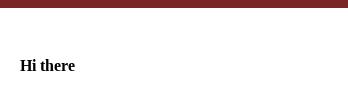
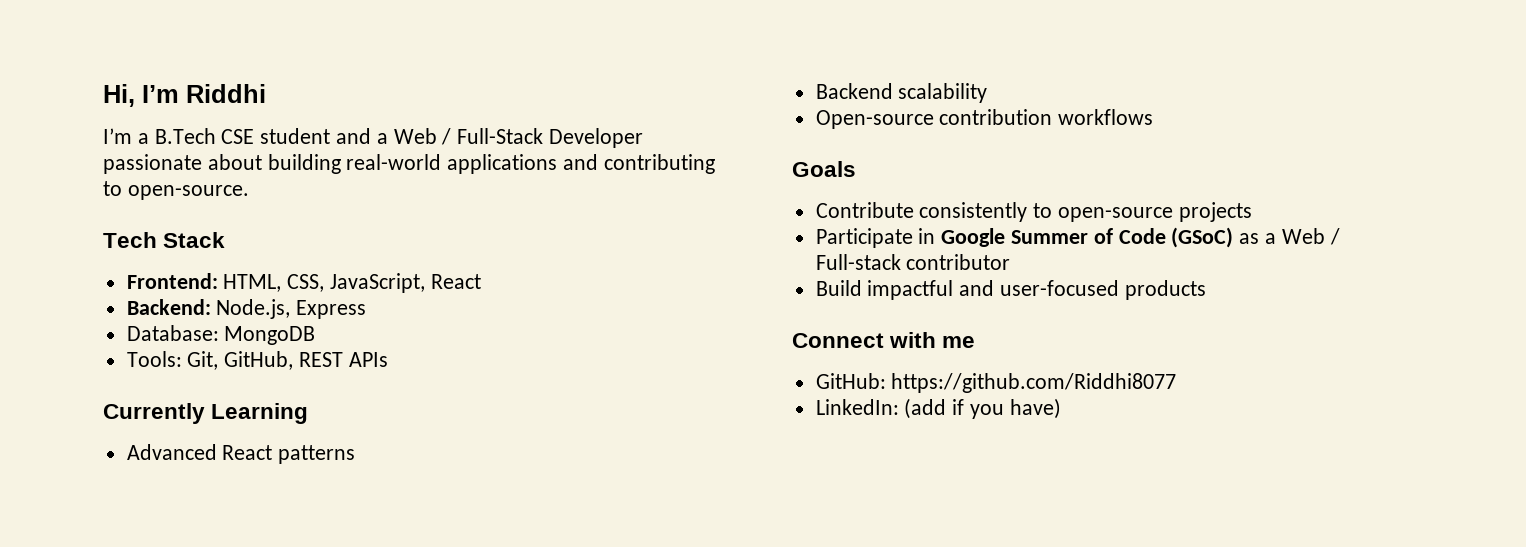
[20,59,76,71] Hi there -> [103,84,266,107] [103,128,644,148] [103,154,715,174] [103,181,249,200] [103,232,226,248] [126,273,481,293] [126,299,367,319] [126,325,316,345] [126,351,388,370] [103,403,309,424] [126,444,356,464] [815,83,988,103] [815,109,1154,129] [792,161,856,177] [815,202,1252,222] [815,227,1340,248] [815,254,1011,270] [815,280,1206,300] [792,332,976,348] [815,373,1177,393] [815,398,1061,419] Hi, I’m Riddhi // I’m a B.Tech CSE student and a Web / Full-Stack Developer passionate about building real-world applications and contributing to open-source. // Tech Stack // Frontend: HTML, CSS, JavaScript, React // Backend: Node.js, Express // Database: MongoDB // Tools: Git, GitHub, REST APIs // Currently Learning // Advanced React patterns // Backend scalability // Open-source contribution workflows // Goals // Contribute consistently to open-source projects // Participate in Google Summer of Code (GSoC) as a Web / Full-stack contributor // Build impactful and user-focused products // Connect with me // GitHub: https://github.com/Riddhi8077 // LinkedIn: (add if you have)

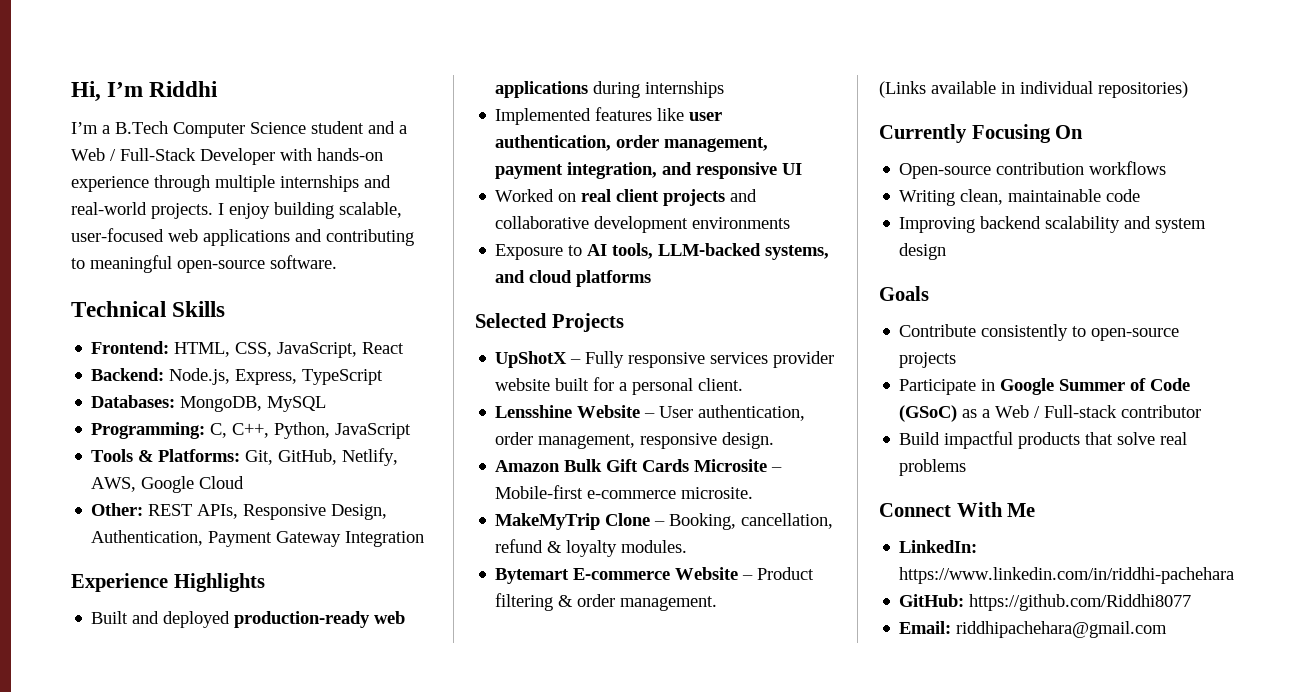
[221,129,255,144] CSE -> [173,122,306,138] Computer Science
[103,154,715,174] [103,181,249,200] [103,232,226,248] passionate about building real-world applications and contributing to open-source. // Tech Stack -> [280,148,383,161] [71,175,391,192] [71,202,402,219] [71,228,414,246] [71,255,337,273] [71,301,226,317] with hands-on experience through multiple internships and real-world projects. I enjoy building scalable, user-focused web applications and contributing to meaningful open-source software. // Technical Skills
[296,300,367,319] [126,325,316,345] [126,351,388,370] [103,403,309,424] [126,444,356,464] [815,83,988,103] [815,109,1154,129] Express // Database: MongoDB // Tools: Git, GitHub, REST APIs // Currently Learning // Advanced React patterns // Backend scalability // Open-source contribution workflows -> [235,369,384,385] [91,395,327,412] [91,422,412,439] [91,448,399,466] [91,476,245,493] [91,503,388,520] [91,530,425,547] [71,573,265,592] [91,611,406,628] [495,81,725,98] [495,107,723,125] [495,135,769,152] [495,162,803,179] [495,189,758,206] [495,216,791,233] [495,243,830,260] [495,270,652,287] [475,313,624,332] [495,351,835,368] [495,377,744,395] [495,405,806,421] [495,432,775,449] [495,459,783,472] [495,485,754,499] [495,513,834,530] [495,539,688,557] [495,567,815,584] [495,593,718,611] [879,81,1188,98] [879,124,1084,143] [899,161,1167,179] [899,189,1141,206] [899,216,1207,233] [899,243,947,260] Express, TypeScript // Databases: MongoDB, MySQL // Programming: C, C++, Python, JavaScript // Tools & Platforms: Git, GitHub, Netlify, AWS, Google Cloud // Other: REST APIs, Responsive Design, Authentication, Payment Gateway Integration // Experience Highlights // Built and deployed production-ready web applications during internships // Implemented features like user authentication, order management, payment integration, and responsive UI // Worked on real client projects and collaborative development environments // Exposure to AI tools, LLM-backed systems, and cloud platforms // Selected Projects // UpShotX – Fully responsive services provider website built for a personal client. // Lensshine Website – User authentication, order management, responsive design. // Amazon Bulk Gift Cards Microsite – Mobile-first e-commerce microsite. // MakeMyTrip Clone – Booking, cancellation, refund & loyalty modules. // Bytemart E-commerce Website – Product filtering & order management. // (Links available in individual repositories) // Currently Focusing On // Open-source contribution workflows // Writing clean, maintainable code // Improving backend scalability and system design
[959,280,1120,296] and user-focused -> (1014, 440) none
[792,332,976,348] [815,373,1177,393] [815,398,1061,419] // Connect with me // GitHub: https://github.com/Riddhi8077 // LinkedIn: (add if you have) -> [1085,432,1188,445] [899,459,967,476] [879,502,1036,517] [899,540,978,553] [899,567,1235,584] [899,594,1192,611] [899,621,1168,638] that solve real problems // Connect With Me // LinkedIn: https://www.linkedin.com/in/riddhi-pachehara // GitHub: https://github.com/Riddhi8077 // Email: riddhipachehara@gmail.com

